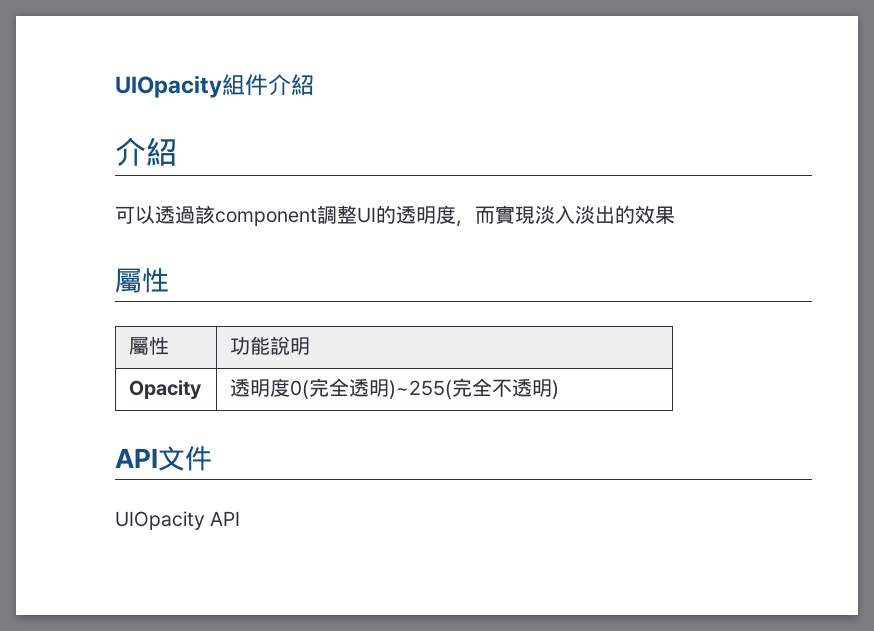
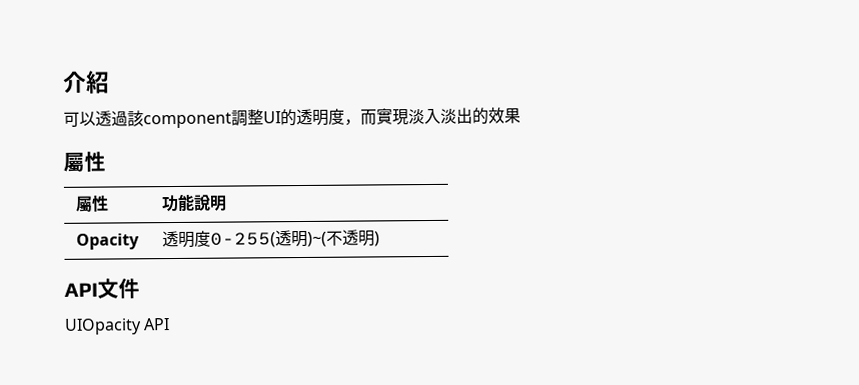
[115,74,314,98] UIOpacity組件介紹 // -> (63, 81) none
[290,378,493,399] 0(完全透明)~255(完全 -> [209,230,327,248] 0-255(透明)~(

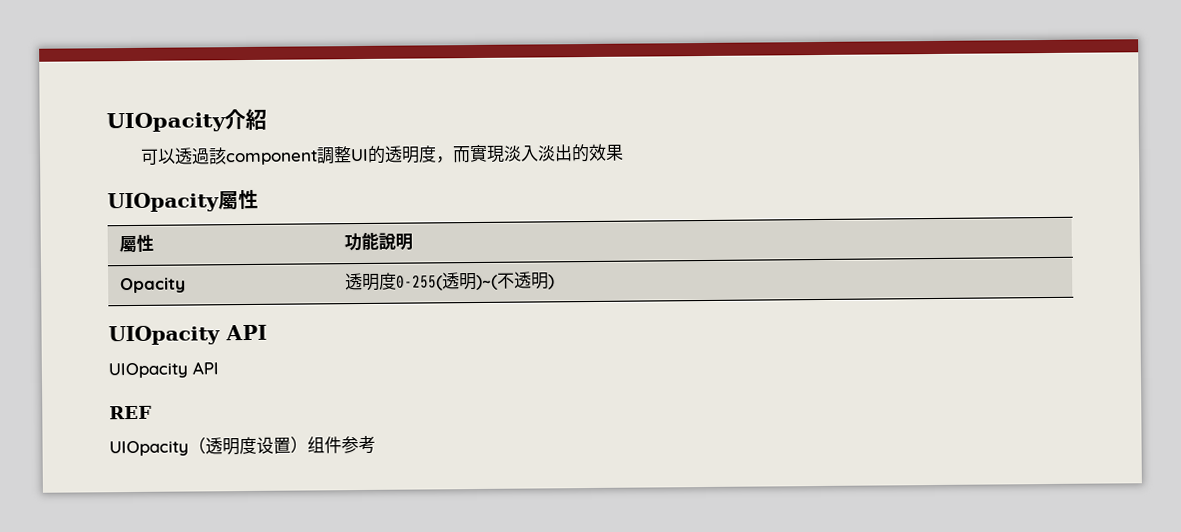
(63, 81) none -> [106,112,226,133] UIOpacity
(521, 116) none -> [107,192,220,213] UIOpacity
[64,278,140,299] [64,318,171,335] API文件 // UIOpacity API -> [108,324,267,346] [108,361,219,379] [109,405,152,420] [109,435,376,457] UIOpacity API // UIOpacity API // REF // UIOpacity（透明度设置）组件参考

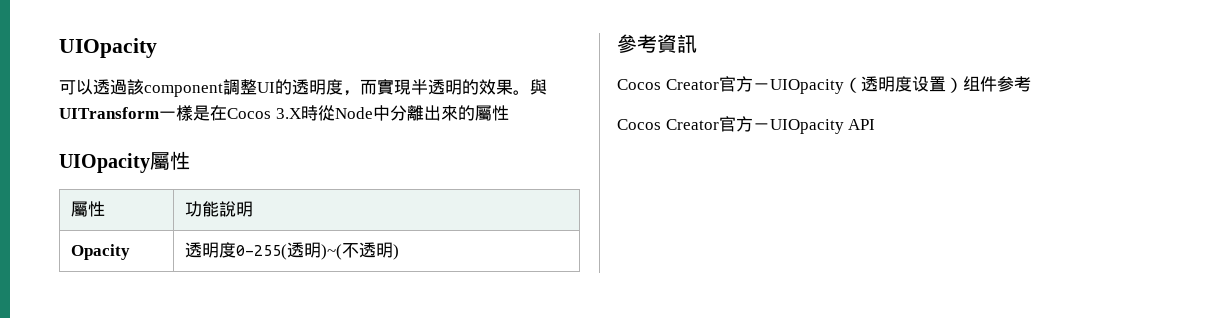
[106,108,267,133] UIOpacity介紹 -> [59,38,157,58] UIOpacity
[503,144,574,162] 淡入淡出 -> [411,79,462,95] 半透明
(625, 152) none -> [513,79,547,95] [59,105,509,121] 。與UITransform一樣是在Cocos 3.X時從Node中分離出來的屬性
[108,324,267,346] [108,361,219,379] [109,405,152,420] UIOpacity API // UIOpacity API // REF // -> [617,34,697,53] [617,76,770,92] 參考資訊 // Cocos Creator官方－
(376, 445) none -> [617,116,876,134] // Cocos Creator官方－UIOpacity API

